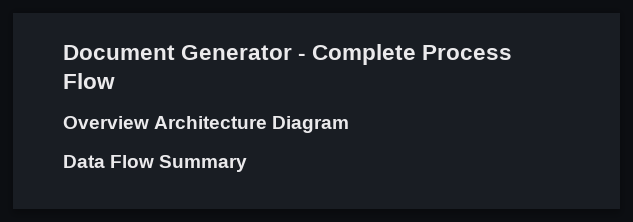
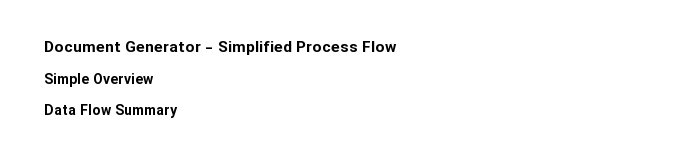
[312,44,417,65] Complete -> [217,41,292,55] Simplified
(115, 81) none -> [44,73,89,87] Simple
[154,116,350,133] Architecture Diagram -> (154, 78) none

